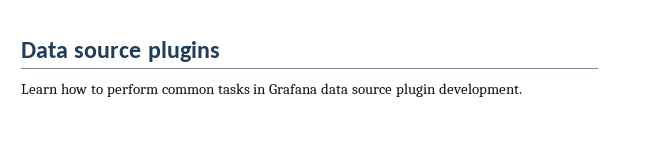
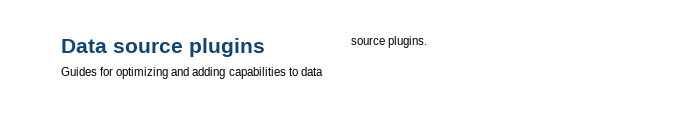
[21,83,523,97] Learn how to perform common tasks in Grafana data source plugin development. -> [61,67,323,79] [351,36,428,48] Guides for optimizing and adding capabilities to data source plugins.

